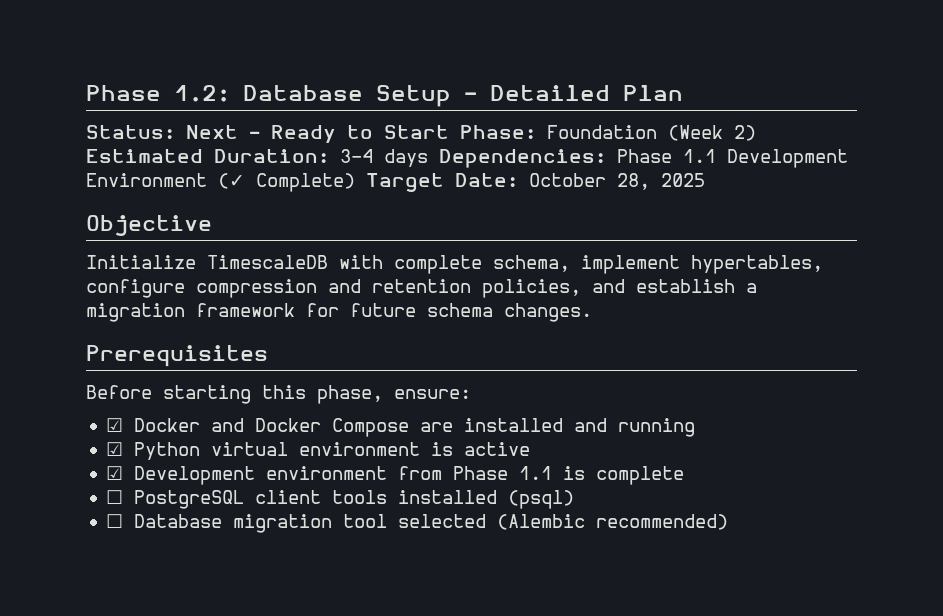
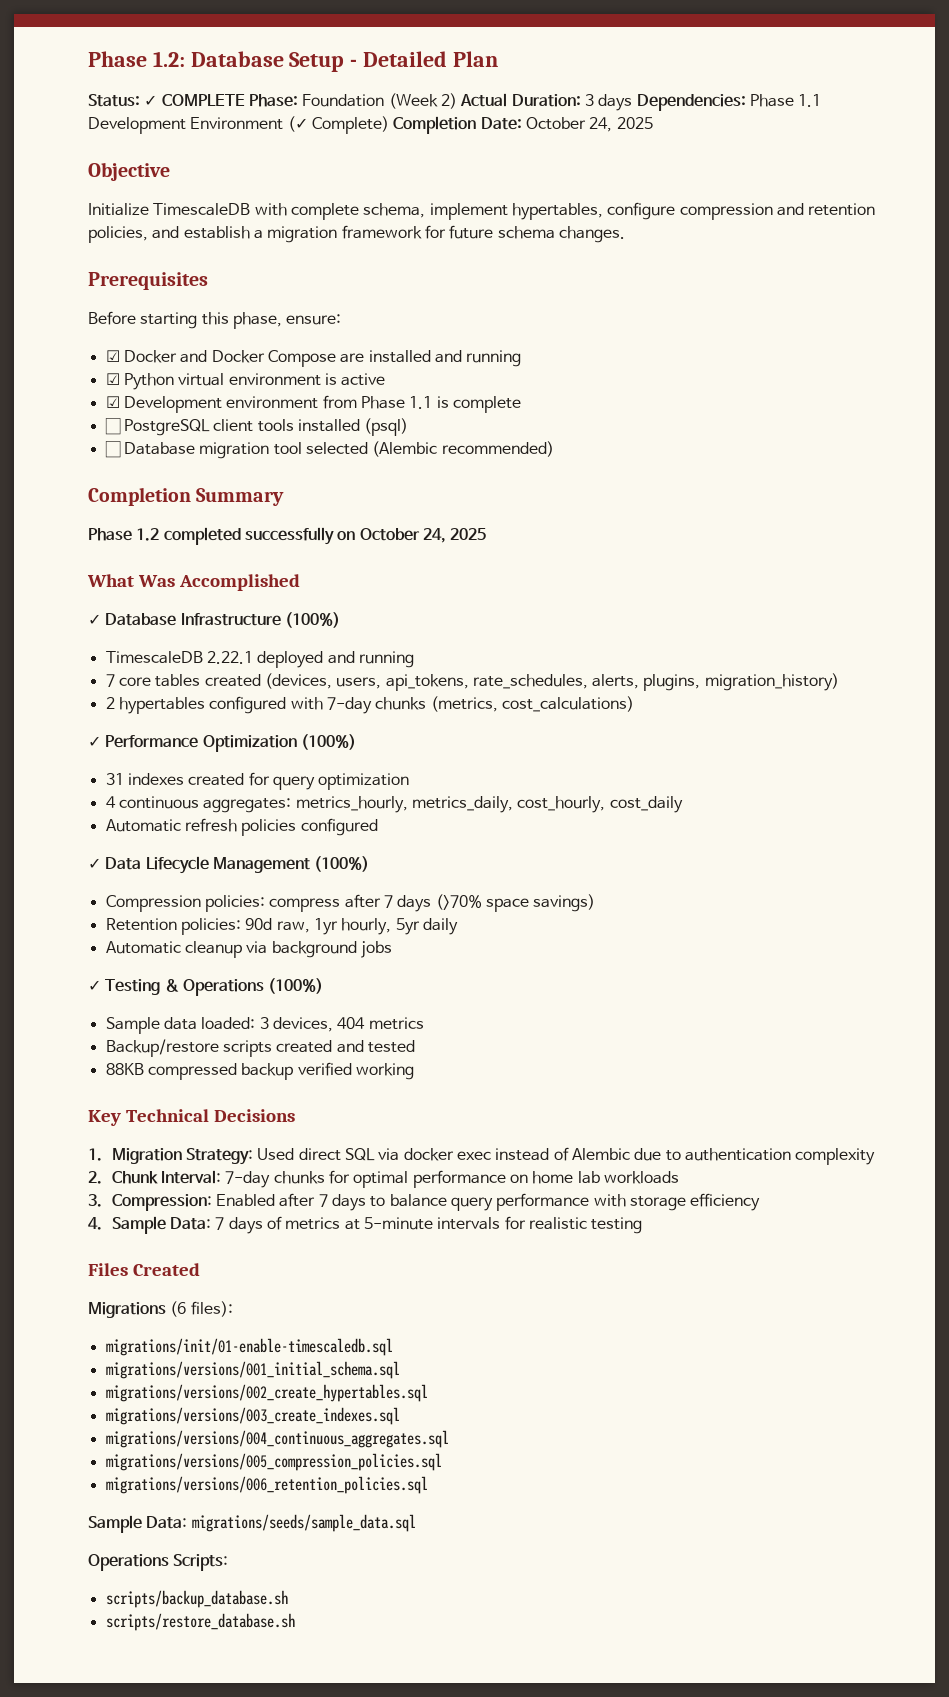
[186,125,449,143] Next - Ready to Start -> [144,94,245,106] ✓ COMPLETE
[86,149,373,163] Estimated Duration: 3-4 -> [460,93,594,107] Actual Duration: 3
[366,173,444,192] Target -> [393,116,477,134] Completion
[617,173,650,190] 28, -> [589,117,613,132] 24,
(729, 522) none -> [88,487,285,506] [88,527,487,545] [87,574,300,591] [88,612,340,628] [105,651,414,668] [105,673,839,691] [105,696,634,714] [88,734,356,752] [105,772,410,790] [105,796,683,813] [105,818,378,836] [88,856,370,874] [105,894,596,912] [105,918,458,935] [105,941,392,958] [88,978,324,996] [105,1017,424,1034] [105,1039,415,1057] [105,1062,414,1080] [88,1109,295,1126] [88,1147,876,1165] [88,1170,679,1188] [88,1193,761,1211] [88,1216,643,1234] [88,1263,200,1276] [88,1301,233,1318] [105,1338,393,1356] [105,1361,400,1379] [105,1384,428,1402] [105,1407,400,1425] [105,1430,449,1448] [105,1453,442,1471] [105,1476,428,1494] [88,1514,416,1533] [88,1554,229,1571] [105,1590,288,1608] [105,1613,295,1631] // Completion Summary // Phase 1.2 completed successfully on October 24, 2025 // What Was Accomplished // ✓ Database Infrastructure (100%) // TimescaleDB 2.22.1 deployed and running // 7 core tables created (devices, users, api_tokens, rate_schedules, alerts, plugins, migration_history) // 2 hypertables configured with 7-day chunks (metrics, cost_calculations) // ✓ Performance Optimization (100%) // 31 indexes created for query optimization // 4 continuous aggregates: metrics_hourly, metrics_daily, cost_hourly, cost_daily // Automatic refresh policies configured // ✓ Data Lifecycle Management (100%) // Compression policies: compress after 7 days (>70% space savings) // Retention policies: 90d raw, 1yr hourly, 5yr daily // Automatic cleanup via background jobs // ✓ Testing & Operations (100%) // Sample data loaded: 3 devices, 404 metrics // Backup/restore scripts created and tested // 88KB compressed backup verified working // Key Technical Decisions // 1. Migration Strategy: Used direct SQL via docker exec instead of Alembic due to authentication complexity // 2. Chunk Interval: 7-day chunks for optimal performance on home lab workloads // 3. Compression: Enabled after 7 days to balance query performance with storage efficiency // 4. Sample Data: 7 days of metrics at 5-minute intervals for realistic testing // Files Created // Migrations (6 files): // migrations/init/01-enable-timescaledb.sql // migrations/versions/001_initial_schema.sql // migrations/versions/002_create_hypertables.sql // migrations/versions/003_create_indexes.sql // migrations/versions/004_continuous_aggregates.sql // migrations/versions/005_compression_policies.sql // migrations/versions/006_retention_policies.sql // Sample Data: migrations/seeds/sample_data.sql // Operations Scripts: // scripts/backup_database.sh // scripts/restore_database.sh

